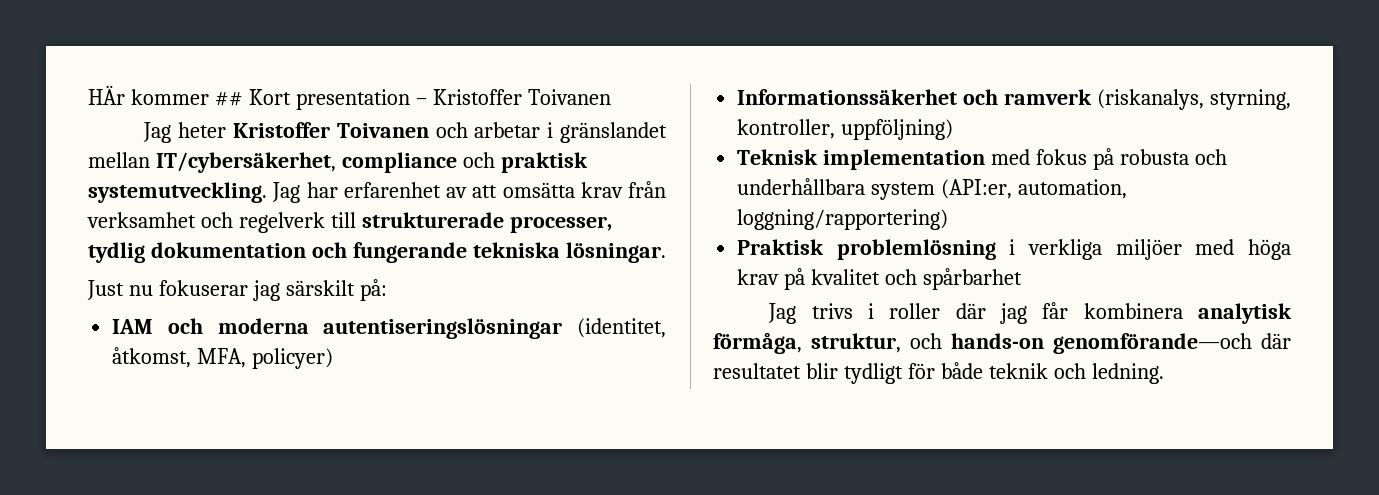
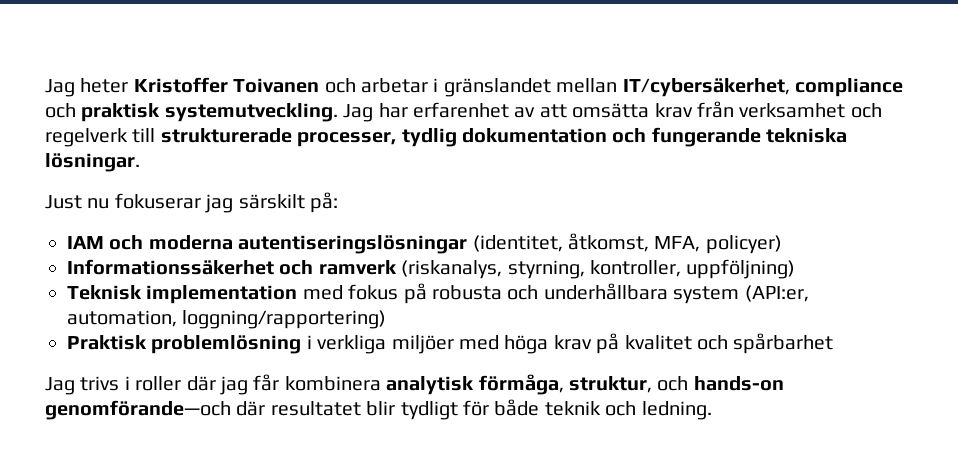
[88,85,611,110] HÄr kommer ## Kort presentation – Kristoffer Toivanen // -> (45, 88) none

